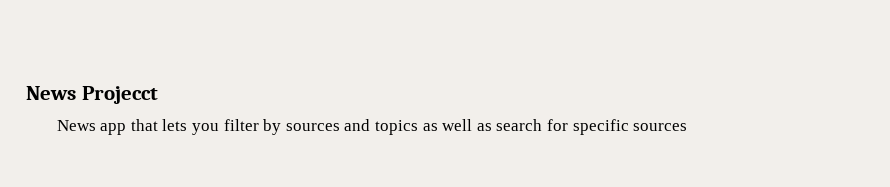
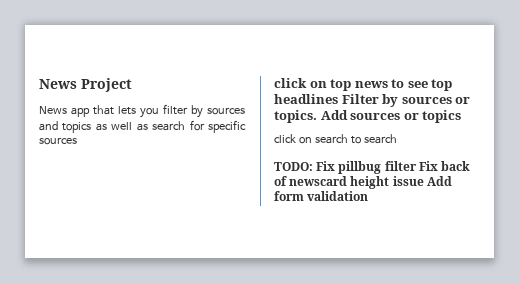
[26,86,158,104] News Projecct -> [39,78,132,92] News Project
(688, 127) none -> [274,78,453,91] [274,94,471,107] [274,110,462,123] [274,134,397,144] [274,161,471,174] [274,176,452,189] [274,191,369,201] // click on top news to see top headlines Filter by sources or topics. Add sources or topics // click on search to search // TODO: Fix pillbug filter Fix back of newscard height issue Add form validation

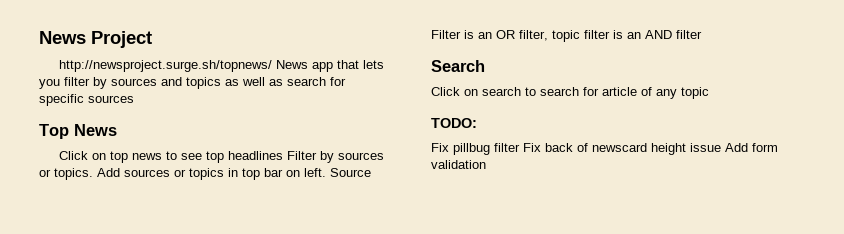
(132, 85) none -> [58,60,272,72] http://newsproject.surge.sh/topnews/
[274,78,307,88] click -> [39,124,117,139] [58,151,88,160] Top News // Click
[274,134,296,143] // click -> [228,168,371,180] [431,30,702,42] [431,60,485,72] [431,87,460,96] in top bar on left. Source Filter is an OR filter, topic filter is an AND filter // Search // Click
(397, 139) none -> [583,87,709,99] for article of any topic
(313, 166) none -> (477, 123) //

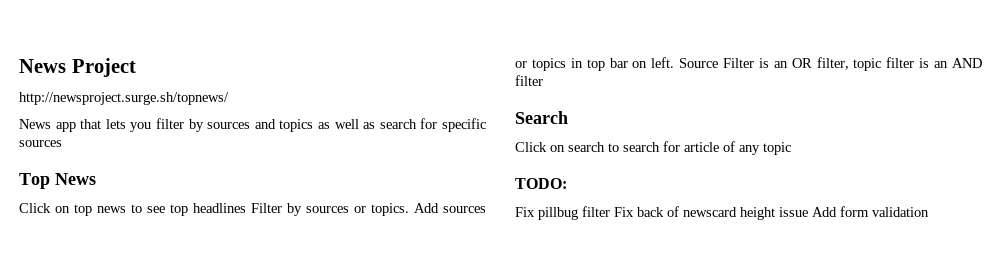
(272, 66) none -> (229, 98) //

